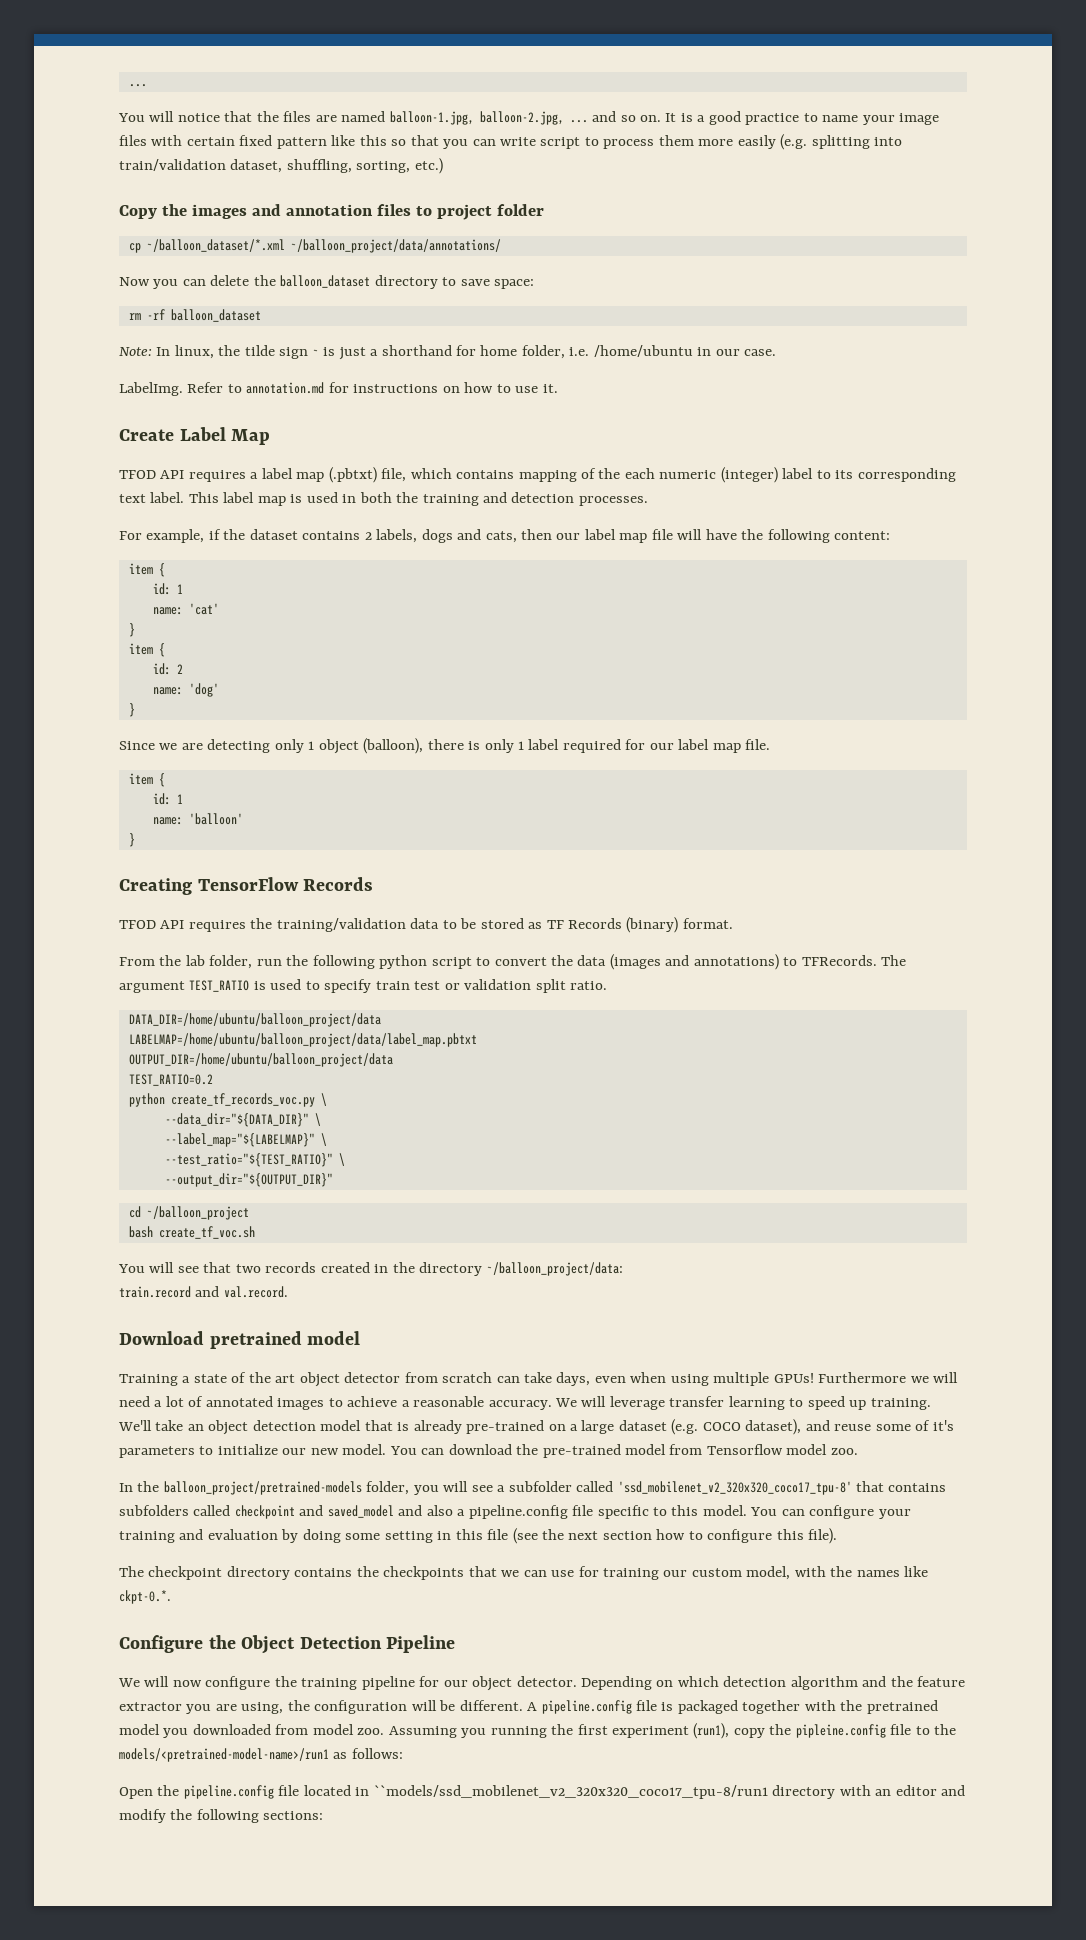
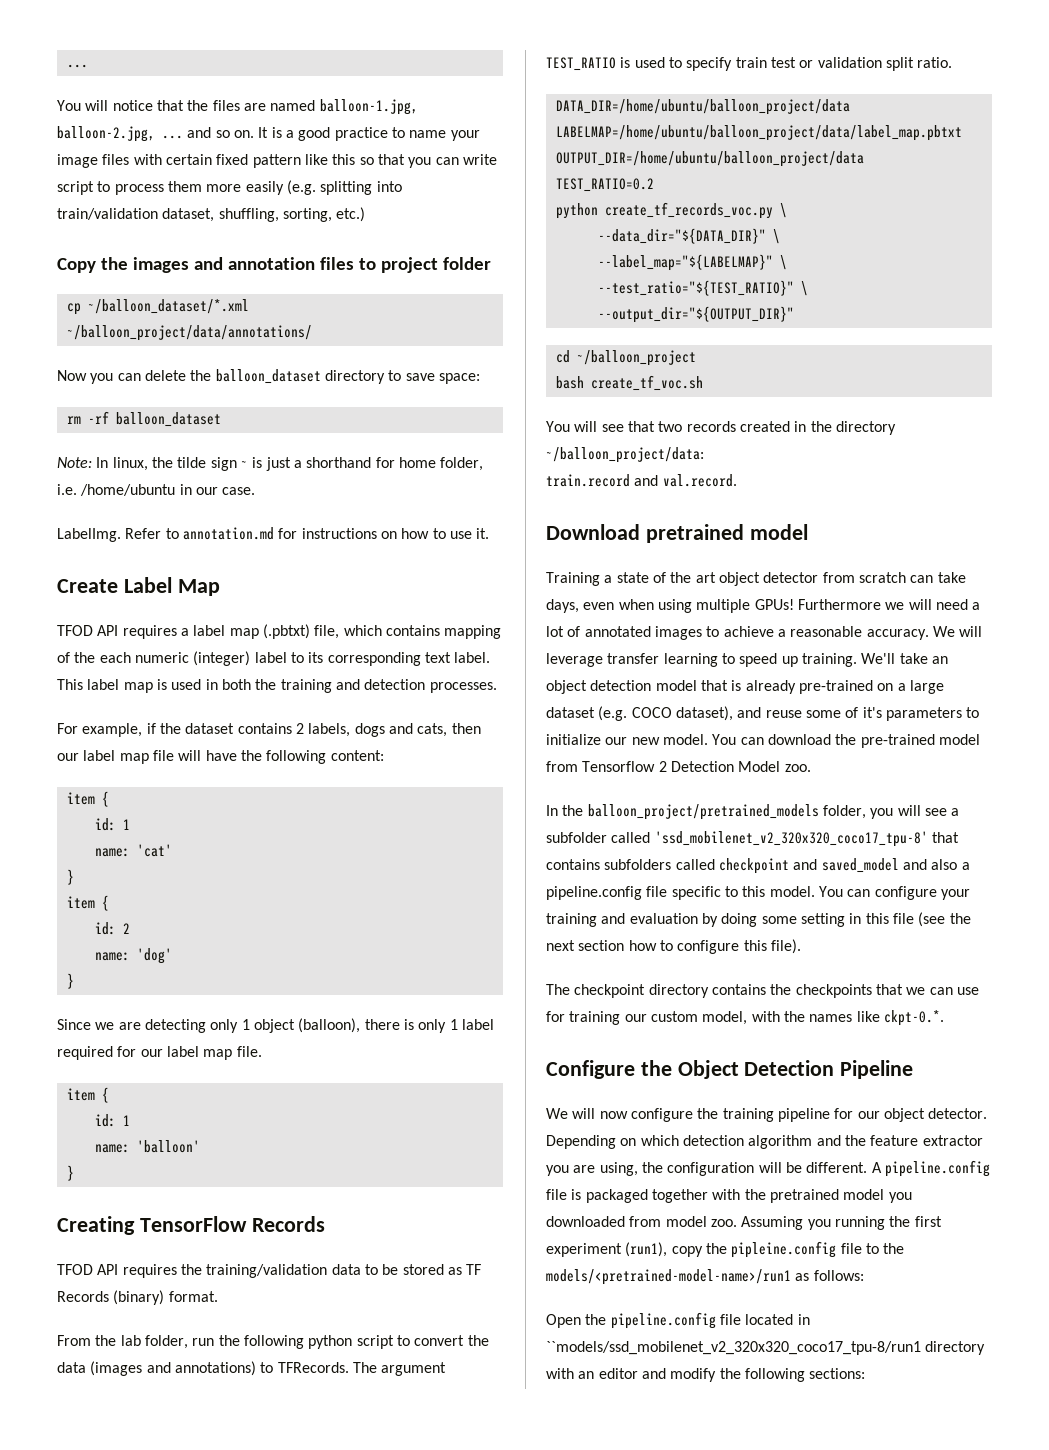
[786,1444,828,1455] model -> [658,761,781,772] 2 Detection Model
[163,1481,362,1495] balloon_project/pretrained-models -> [587,804,819,820] balloon_project/pretrained_models

